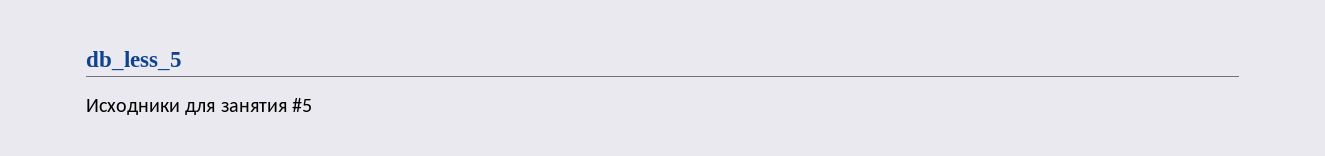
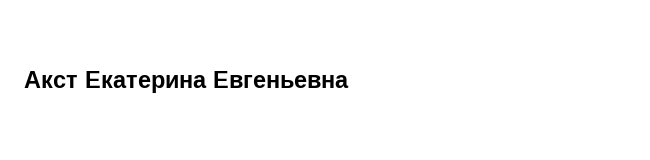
[86,51,182,71] [86,98,313,115] db_less_5 // Исходники для занятия #5 -> [24,71,349,93] Акст Екатерина Евгеньевна

